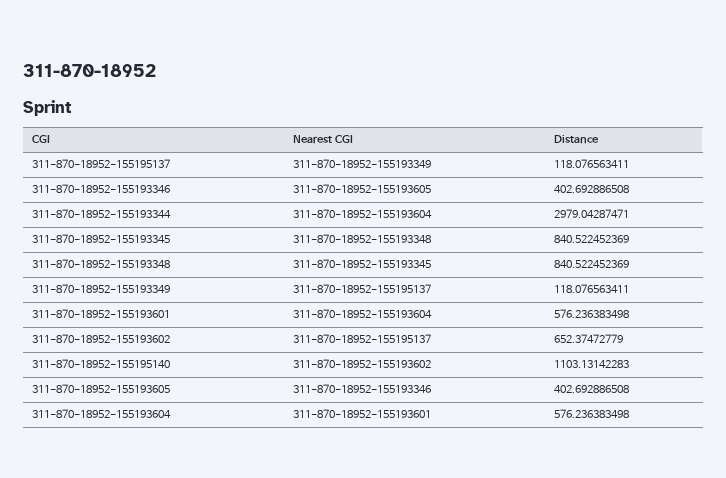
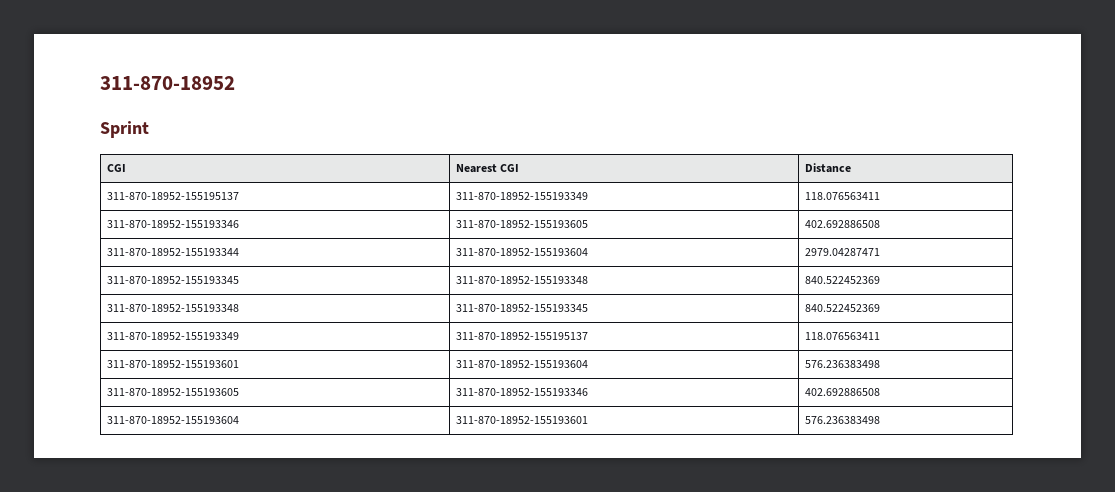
[31,334,170,343] [292,334,431,343] [553,334,623,343] [31,359,170,368] [292,359,431,368] [553,360,629,368] // 311-870-18952-155193602 | 311-870-18952-155195137 | 652.37472779 // 311-870-18952-155195140 | 311-870-18952-155193602 | 1103.13142283 -> (880, 364) none

